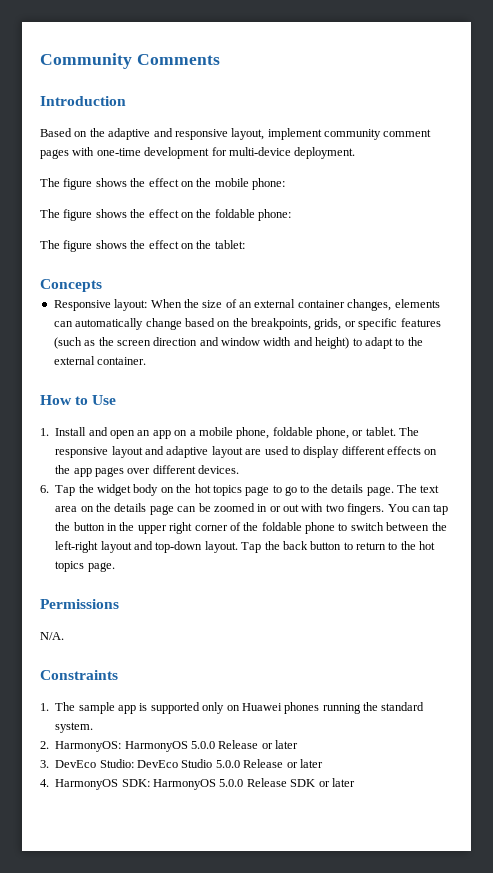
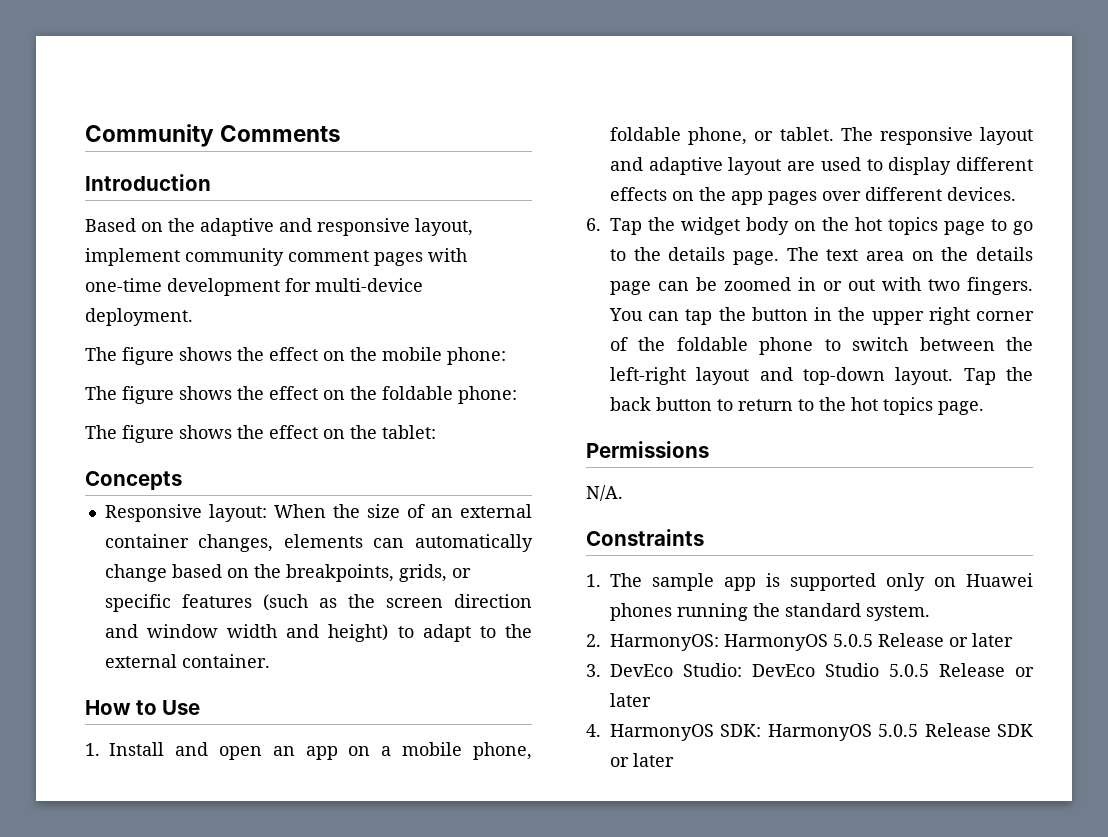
[191,741,215,749] 5.0.0 -> [833,634,873,647] 5.0.5
[215,760,240,768] 5.0.0 -> [889,664,929,677] 5.0.5
[219,779,244,787] 5.0.0 -> [878,724,919,737] 5.0.5

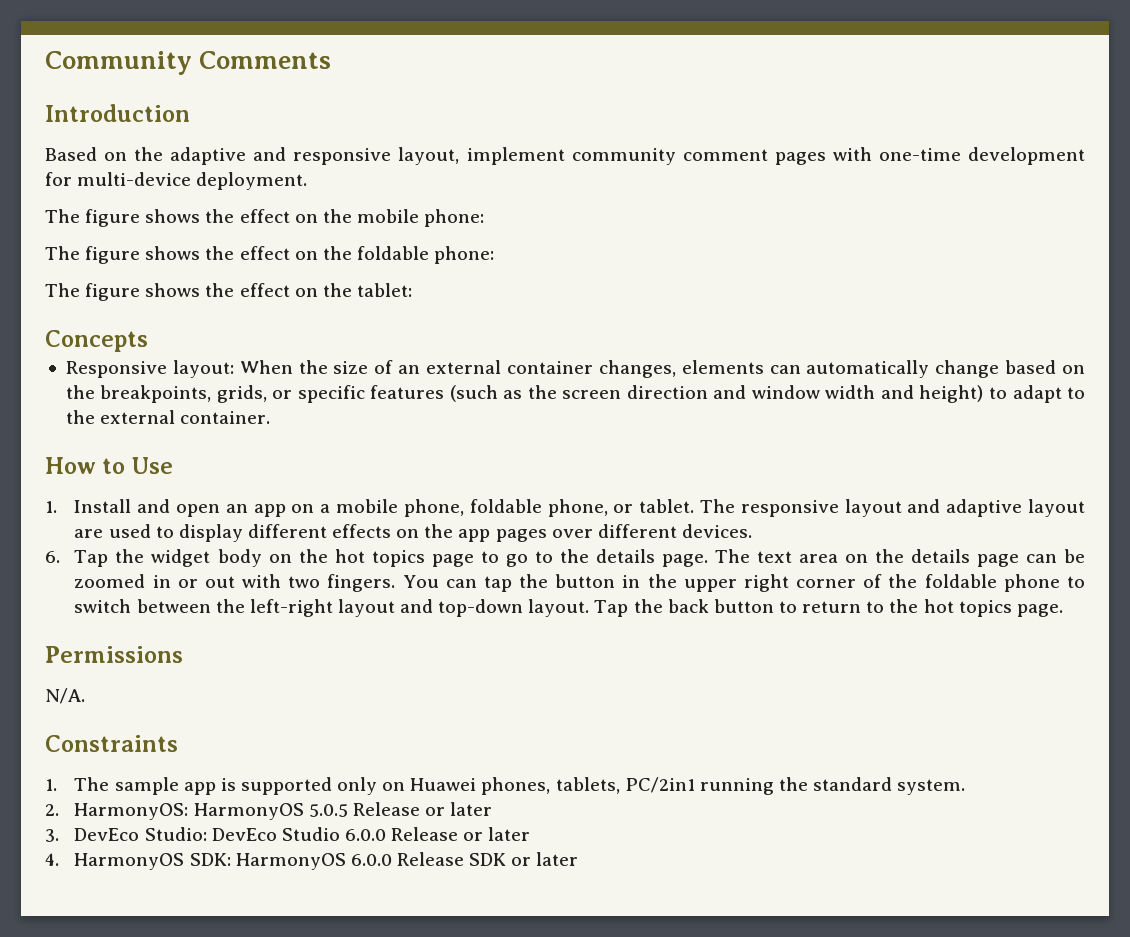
[610,603,672,621] phones -> [481,777,695,795] phones, tablets, PC/2in1
[889,664,929,677] 5.0.5 -> [344,829,386,841] 6.0.0
[878,724,919,737] 5.0.5 -> [350,854,392,866] 6.0.0

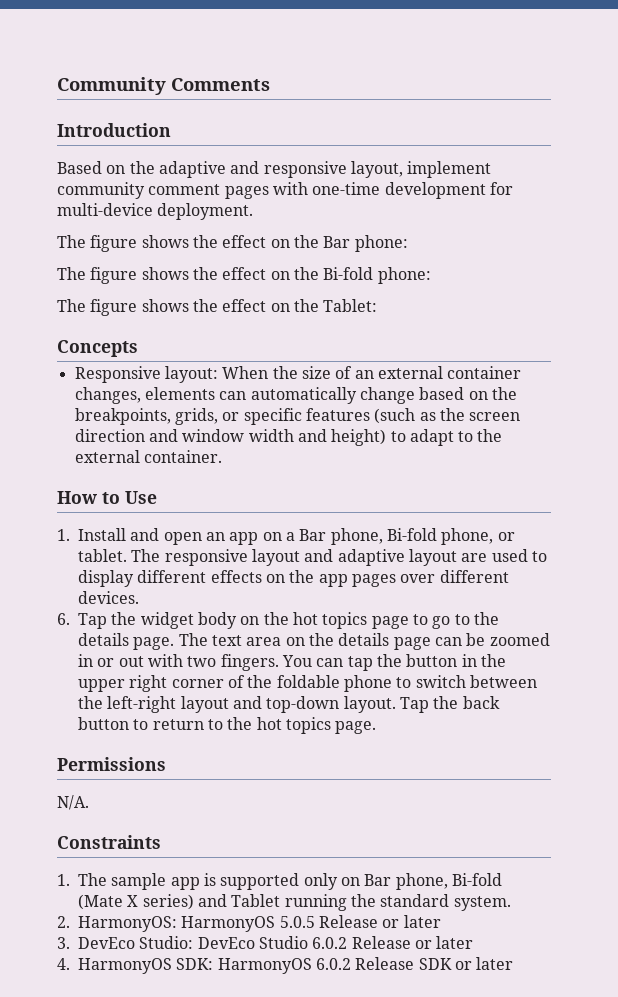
[356,209,485,227] [45,246,495,264] [45,283,412,301] mobile phone: // The figure shows the effect on the foldable phone: // The figure shows the effect on the tablet: -> [323,235,408,252] [57,267,431,284] [57,299,378,316] Bar phone: // The figure shows the effect on the Bi-fold phone: // The figure shows the effect on the Tablet:
[336,499,542,517] mobile phone, foldable -> [299,528,437,545] Bar phone, Bi-fold
[410,777,695,795] Huawei phones, tablets, PC/2in1 -> [364,873,502,890] [78,894,281,910] Bar phone, Bi-fold (Mate X series) and Tablet
[344,829,386,841] 6.0.0 -> [312,937,348,949] 6.0.2
[350,854,392,866] 6.0.0 -> [315,958,351,970] 6.0.2

